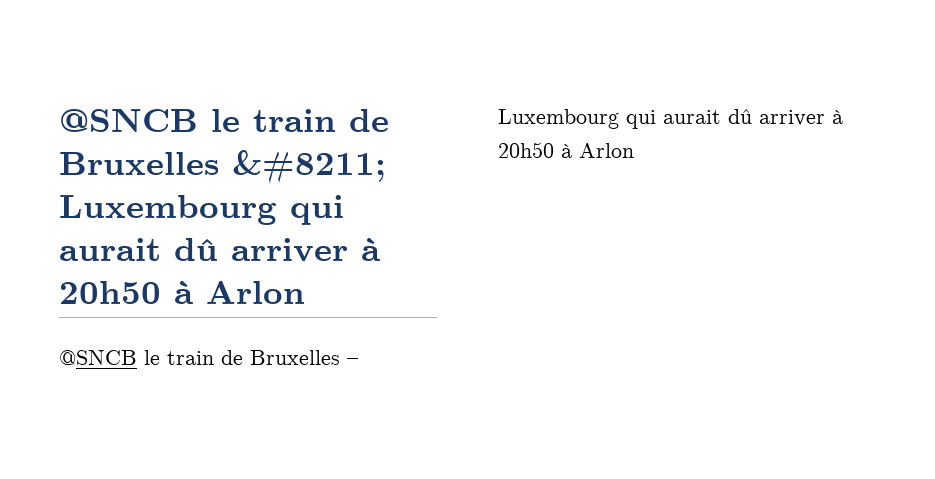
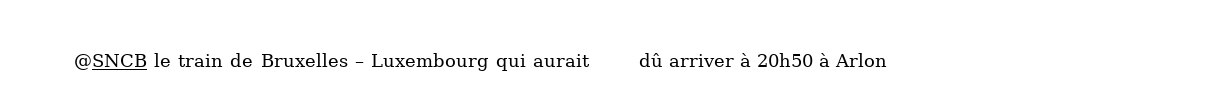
[59,109,389,132] [59,150,386,184] [59,195,344,225] [59,237,380,262] [59,280,305,304] [59,350,340,365] @SNCB le train de Bruxelles &#8211; Luxembourg qui aurait dû arriver à 20h50 à Arlon // @SNCB le train de Bruxelles -> [74,53,348,70] @SNCB le train de Bruxelles

